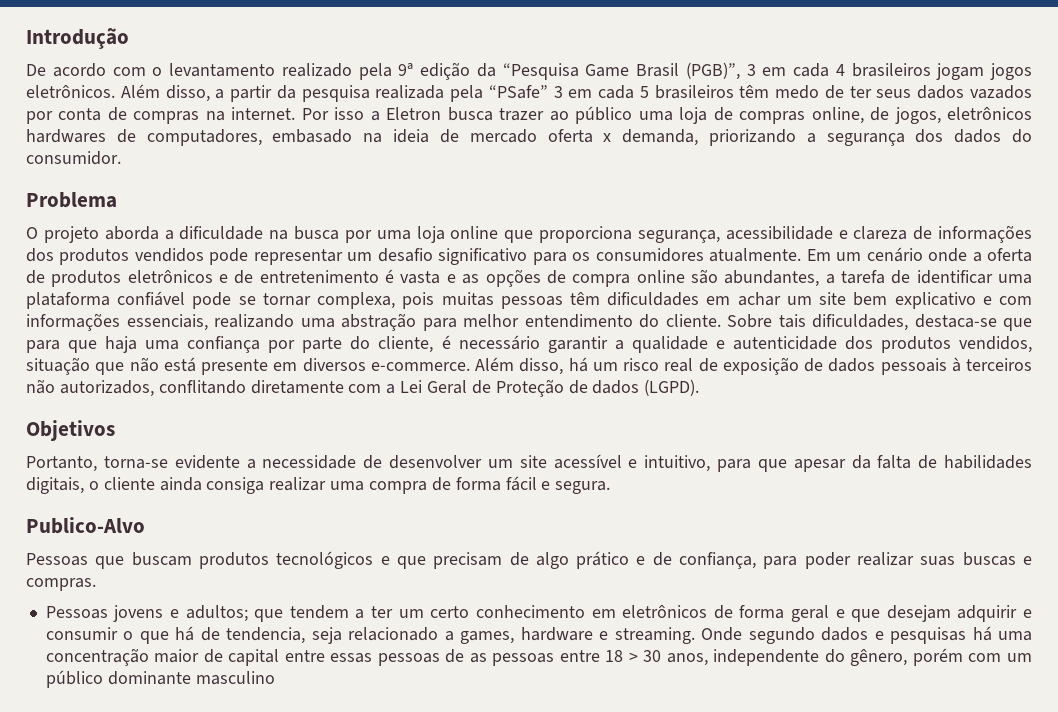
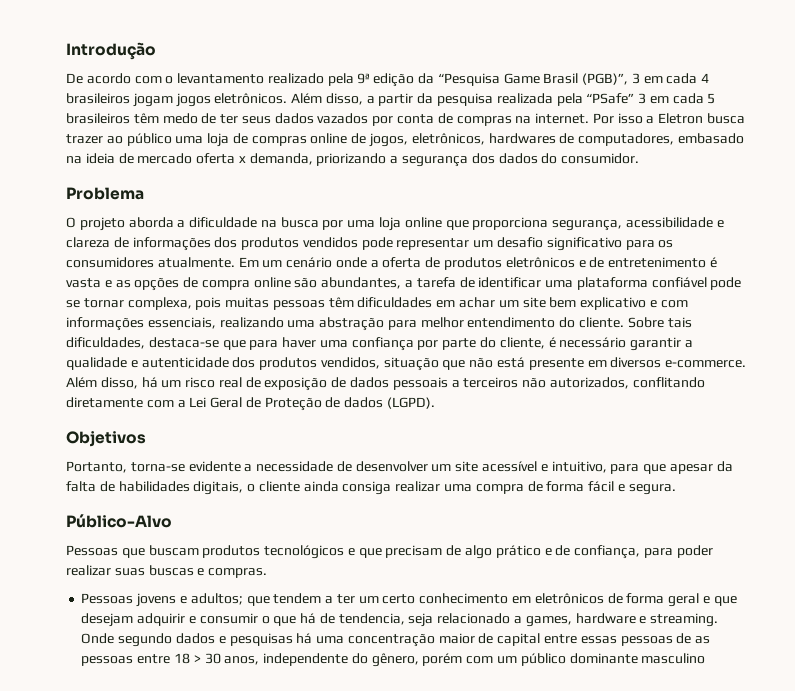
[811,107,864,124] online, -> [310,133,348,144] online
[947,107,1032,120] eletrônicos -> [411,133,485,145] eletrônicos,
[68,336,138,353] que haja -> [282,337,317,348] haver
[951,357,961,372] à -> [451,380,460,388] a
[26,517,145,534] Publico-Alvo -> [66,514,172,528] Público-Alvo

